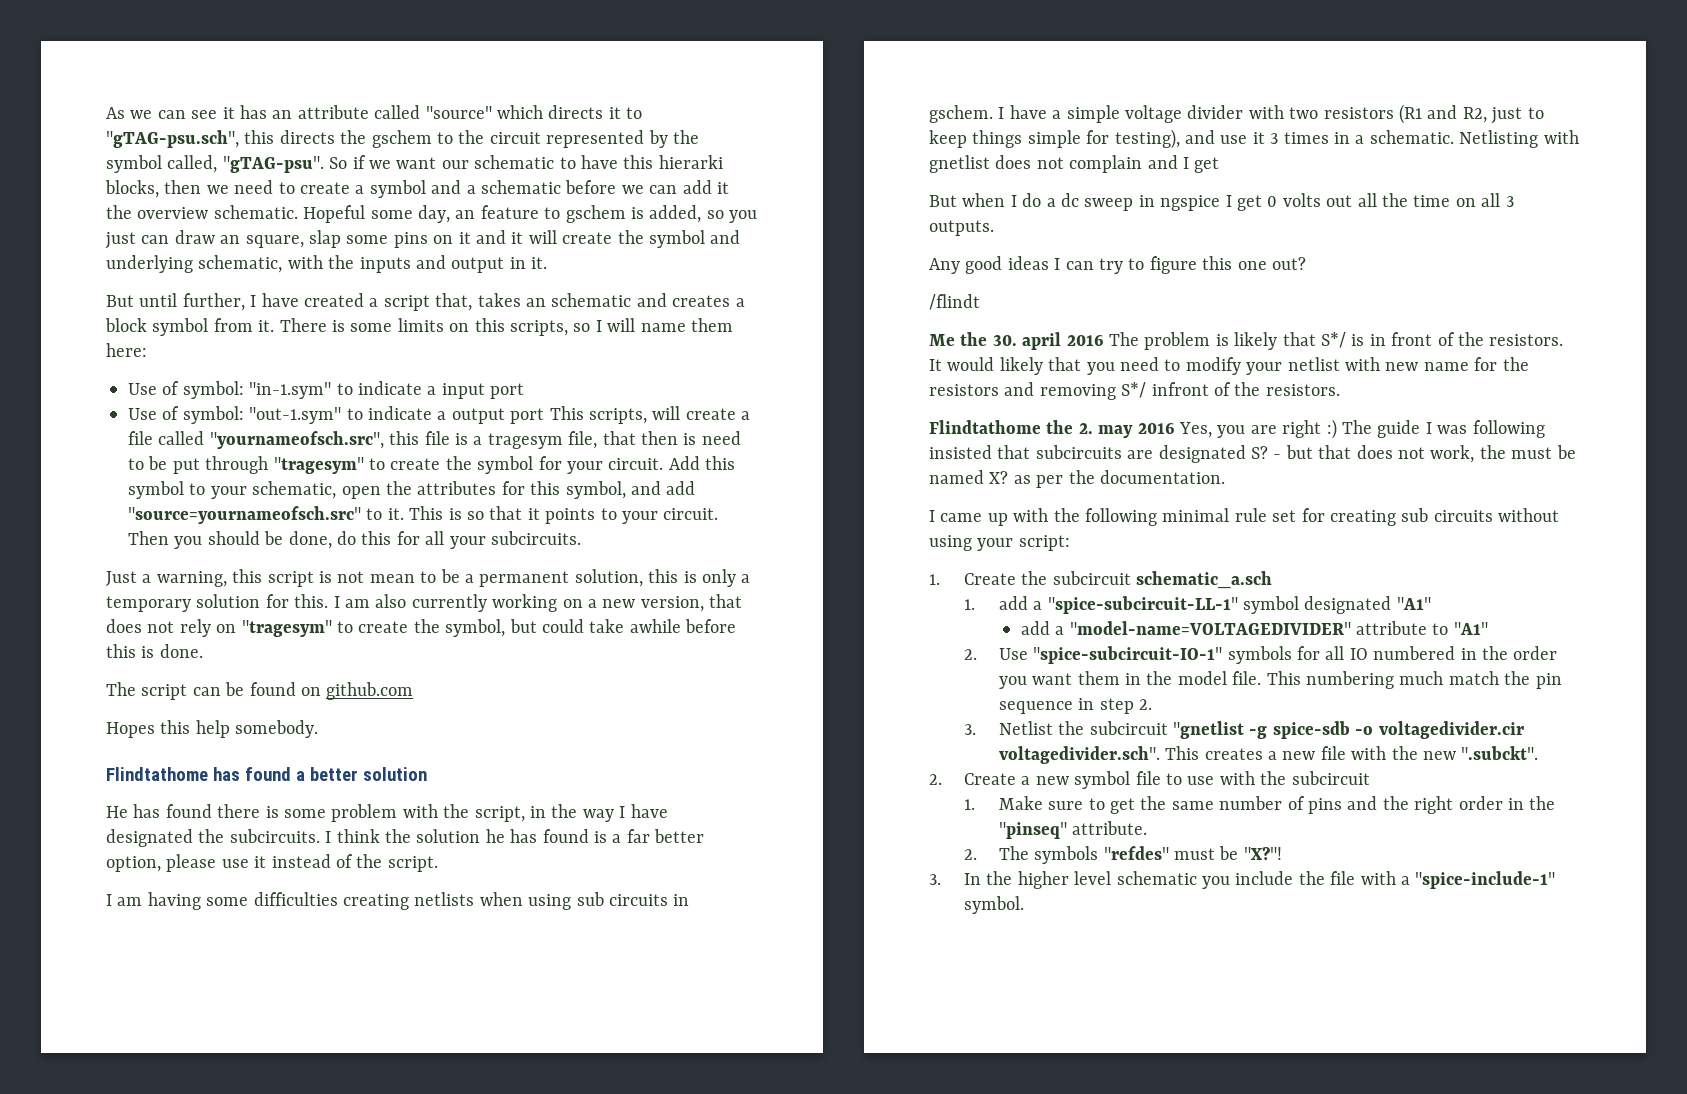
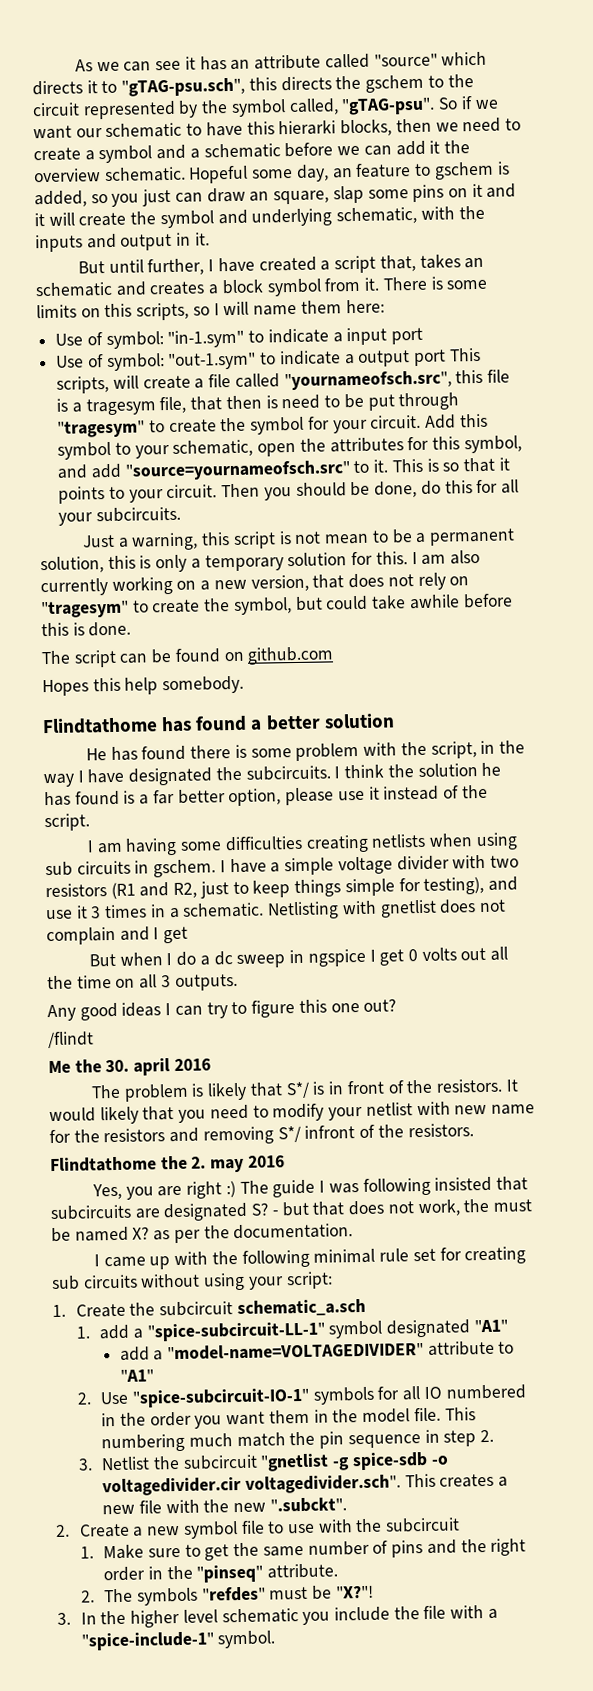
(1104, 340) none -> (211, 1065) //
(1175, 428) none -> (285, 1161) //

